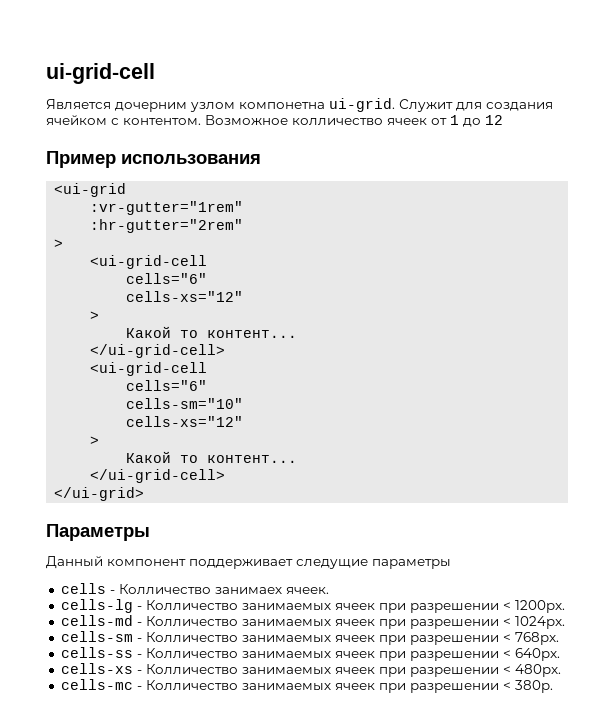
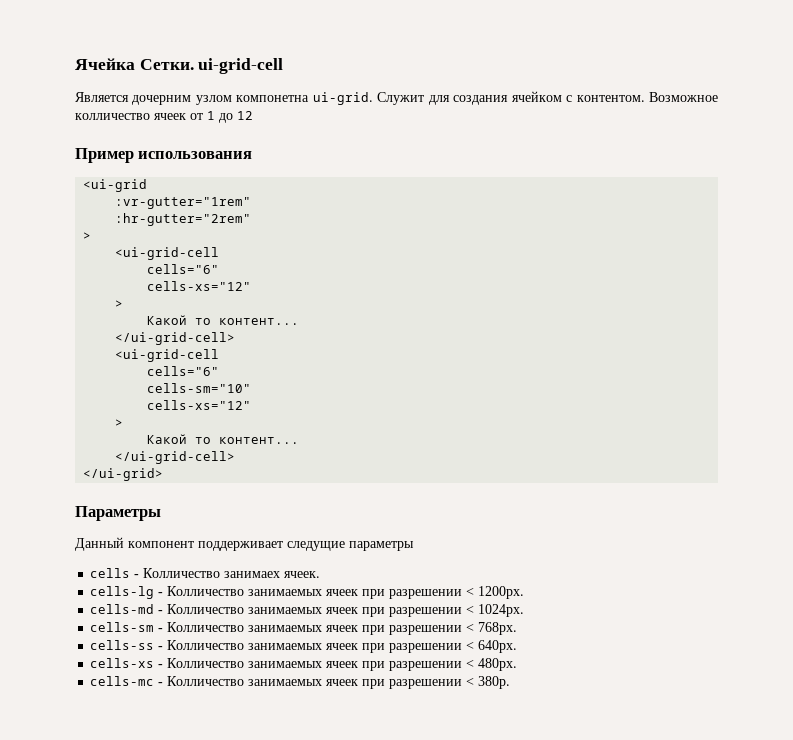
(46, 73) none -> [75,58,194,70] Ячейка Сетки.

